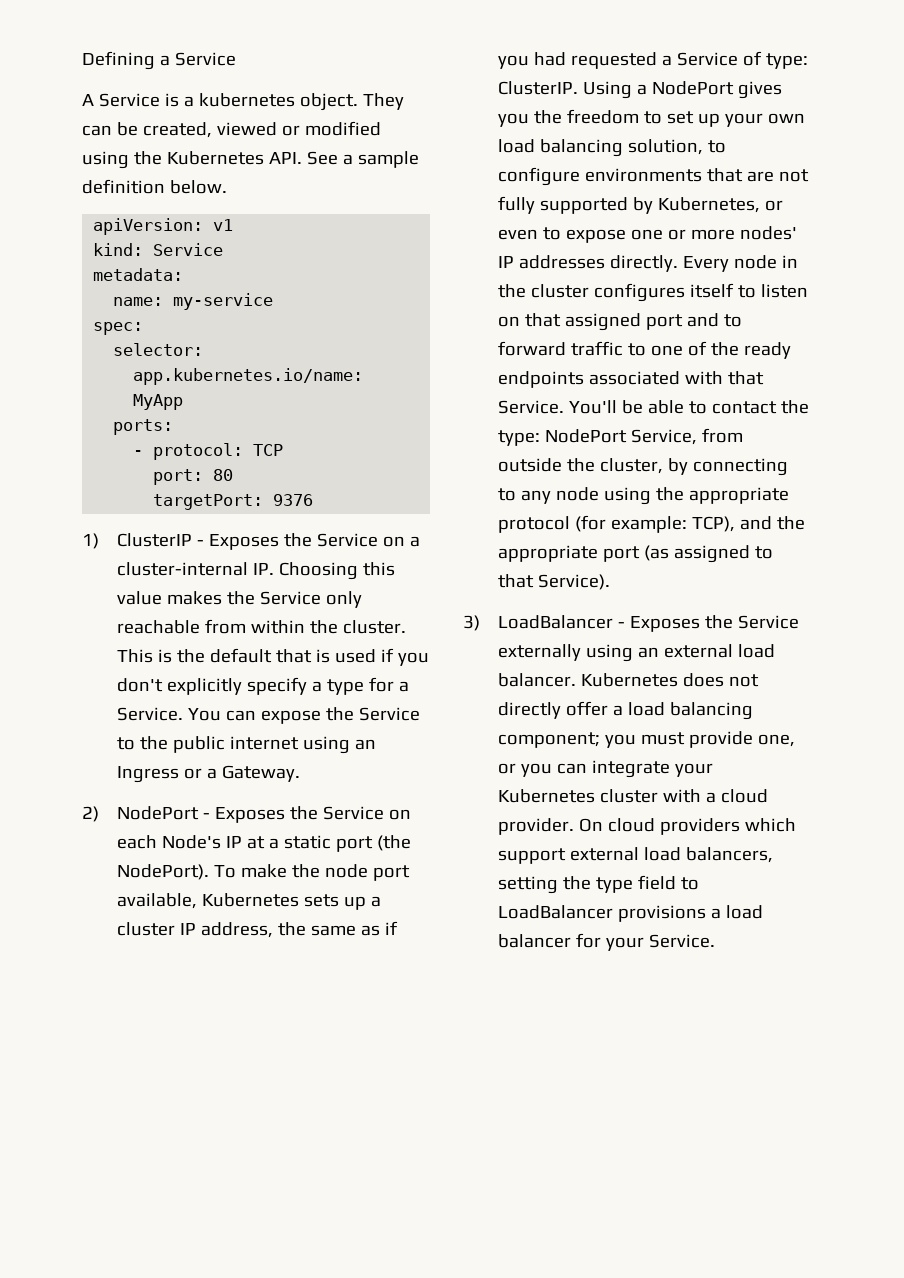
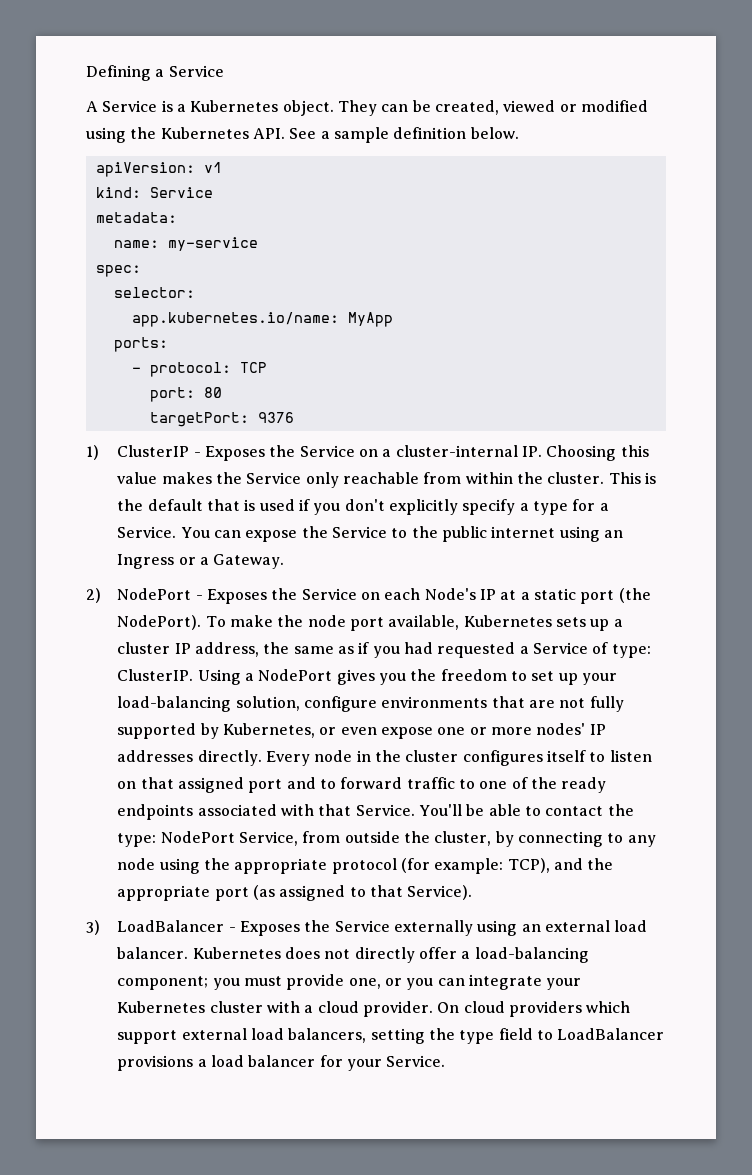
[198,93,295,107] kubernetes -> [190,100,279,112] Kubernetes
[768,113,806,124] [498,139,727,157] own load balancing solution, to -> [117,696,300,712] load-balancing solution,
[543,227,562,240] to -> (377, 731) none
[628,702,754,720] load balancing -> [474,947,589,963] load-balancing

